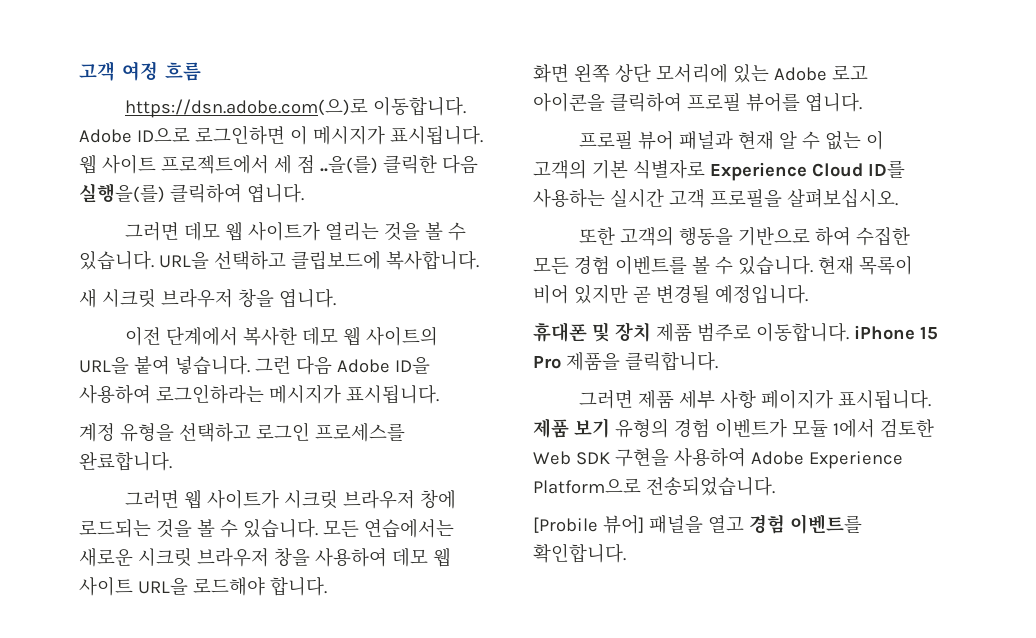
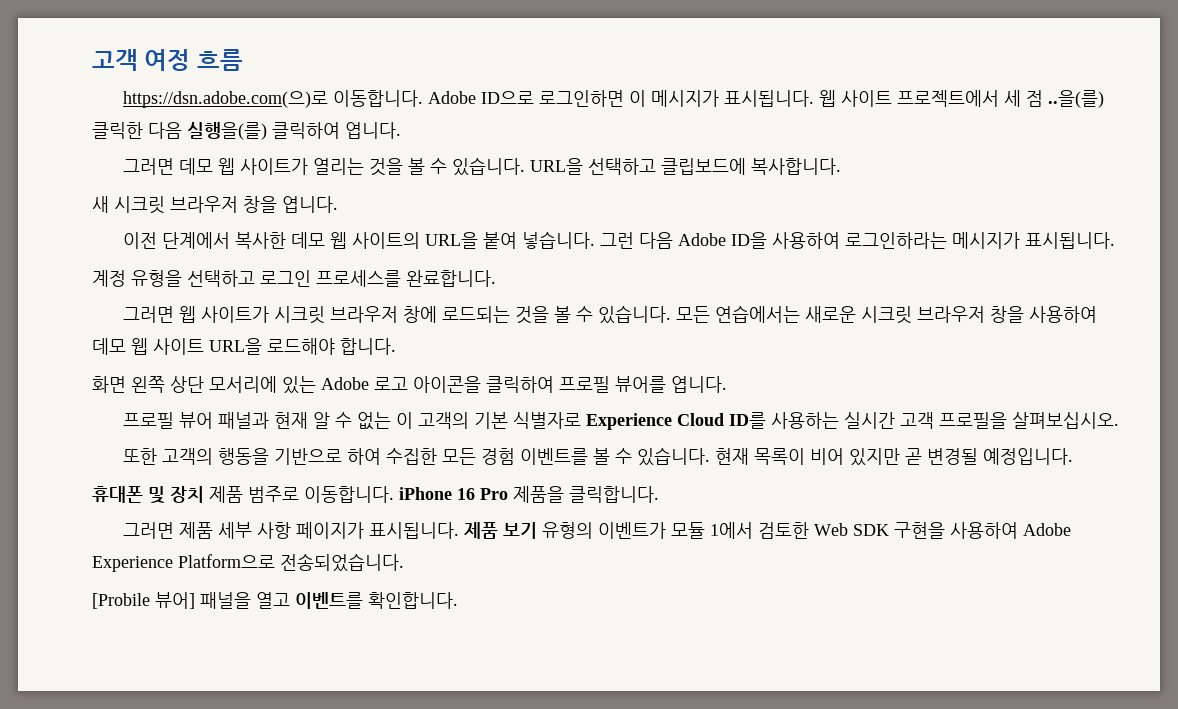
[919,326,938,340] 15 -> [457,488,475,500] 16
[673,419,710,438] 경험 -> (594, 530) none
[748,514,785,534] 경험 -> (290, 600) none

